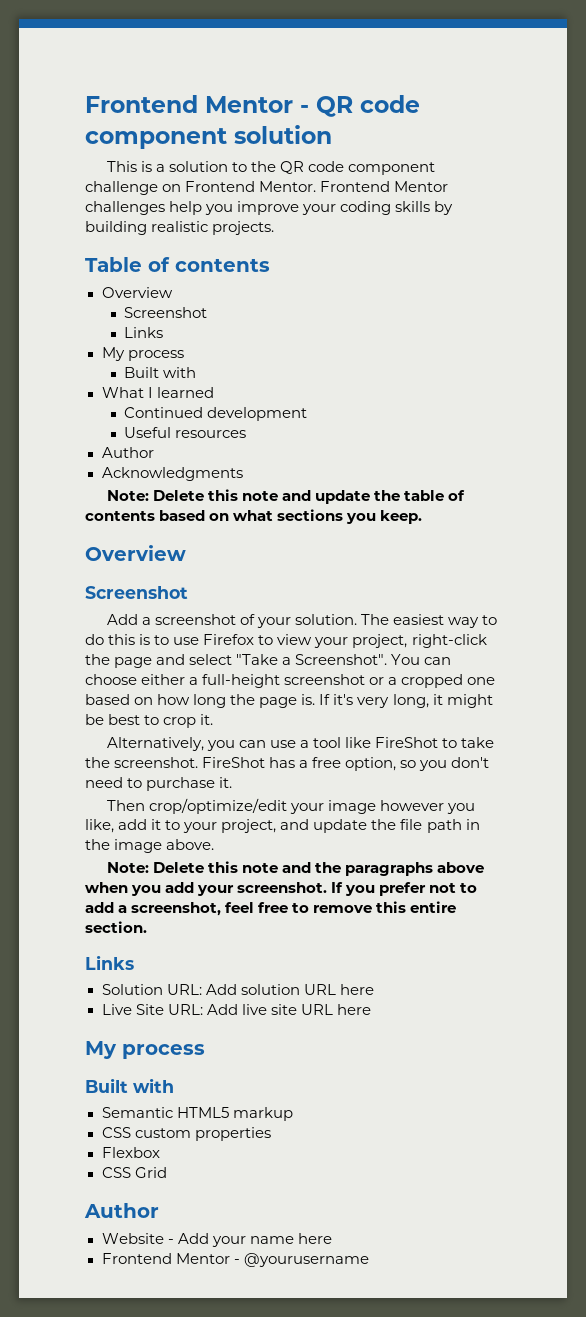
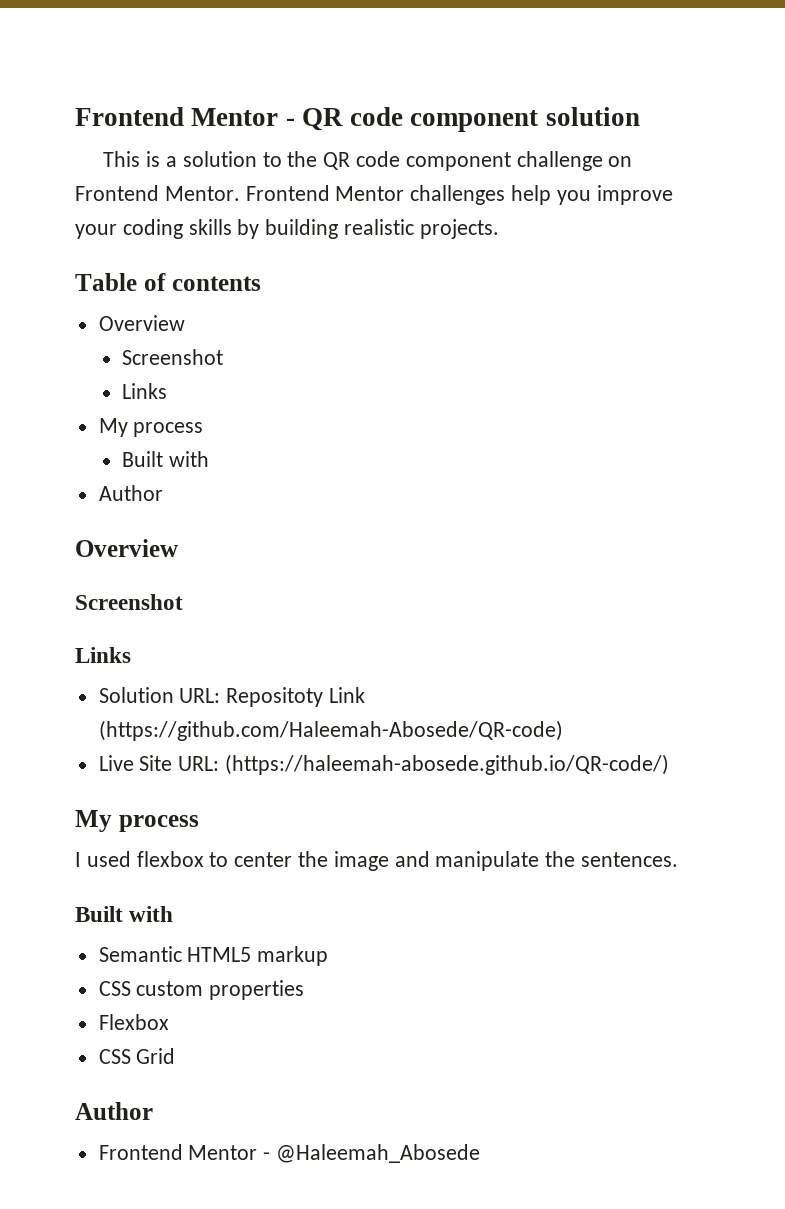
[101,387,214,398] [124,407,308,421] [124,427,247,438] [101,447,154,458] [101,467,243,481] [106,489,465,504] [85,509,423,524] [85,545,186,561] [85,586,188,599] [106,614,497,628] [85,634,487,648] [85,654,452,668] [85,674,496,688] [85,694,493,708] [85,714,214,728] [106,737,494,751] [85,757,490,771] [85,777,233,791] [106,798,475,814] [85,819,480,833] [85,839,215,853] [106,861,484,876] [85,882,478,896] [85,901,457,916] [85,921,147,933] What I learned // Continued development // Useful resources // Author // Acknowledgments // Note: Delete this note and update the table of contents based on what sections you keep. // Overview // Screenshot // Add a screenshot of your solution. The easiest way to do this is to use Firefox to view your project, right-click the page and select "Take a Screenshot". You can choose either a full-height screenshot or a cropped one based on how long the page is. If it's very long, it might be best to crop it. // Alternatively, you can use a tool like FireShot to take the screenshot. FireShot has a free option, so you don't need to purchase it. // Then crop/optimize/edit your image however you like, add it to your project, and update the file path in the image above. // Note: Delete this note and the paragraphs above when you add your screenshot. If you prefer not to add a screenshot, feel free to remove this entire section. -> [98,485,163,501] [75,539,178,557] [75,594,183,610] Author // Overview // Screenshot
[205,984,374,995] Add solution URL here -> [226,687,366,707] [98,720,563,741] Repositoty Link (https://github.com/Haleemah-Abosede/QR-code)
[206,1004,371,1015] [85,1041,205,1059] Add live site URL here // My process -> [225,754,670,775] [75,810,199,832] [75,851,679,871] (https://haleemah-abosede.github.io/QR-code/) // My process // I used flexbox to center the image and manipulate the sentences.
[101,1233,332,1247] [101,1253,369,1267] // Website - Add your name here // Frontend Mentor - @yourusername -> [98,1144,481,1163] // Frontend Mentor - @Haleemah_Abosede

